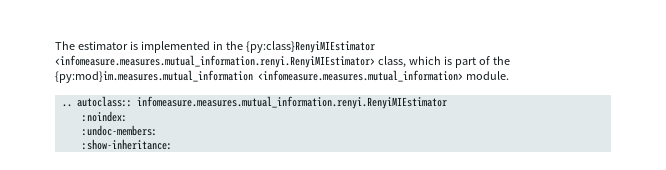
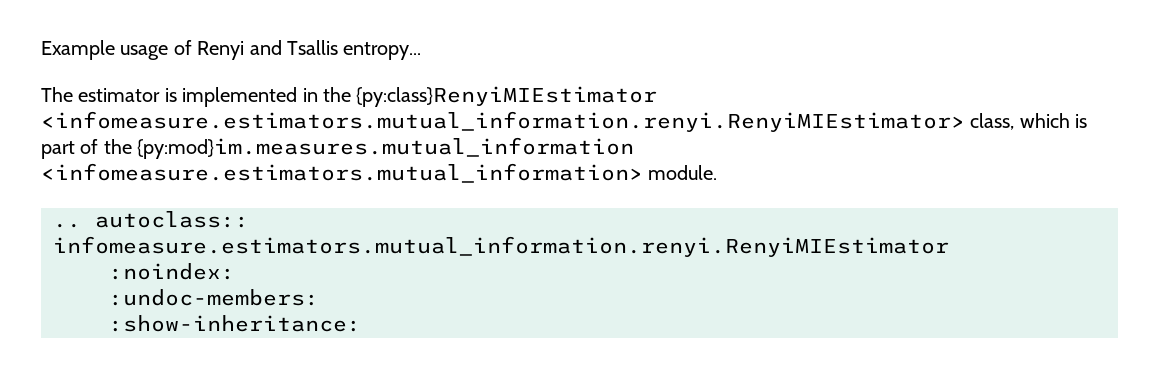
(55, 45) none -> [41,40,422,60] Example usage of Renyi and Tsallis entropy... //
[55,55,375,68] <infomeasure.measures.mutual_information.renyi.RenyiMIEstimator> -> [41,111,965,132] <infomeasure.estimators.mutual_information.renyi.RenyiMIEstimator>
[258,70,463,82] <infomeasure.measures.mutual_information> -> [41,163,643,183] <infomeasure.estimators.mutual_information>
[136,96,447,109] infomeasure.measures.mutual_information.renyi.RenyiMIEstimator -> [53,236,949,257] infomeasure.estimators.mutual_information.renyi.RenyiMIEstimator

